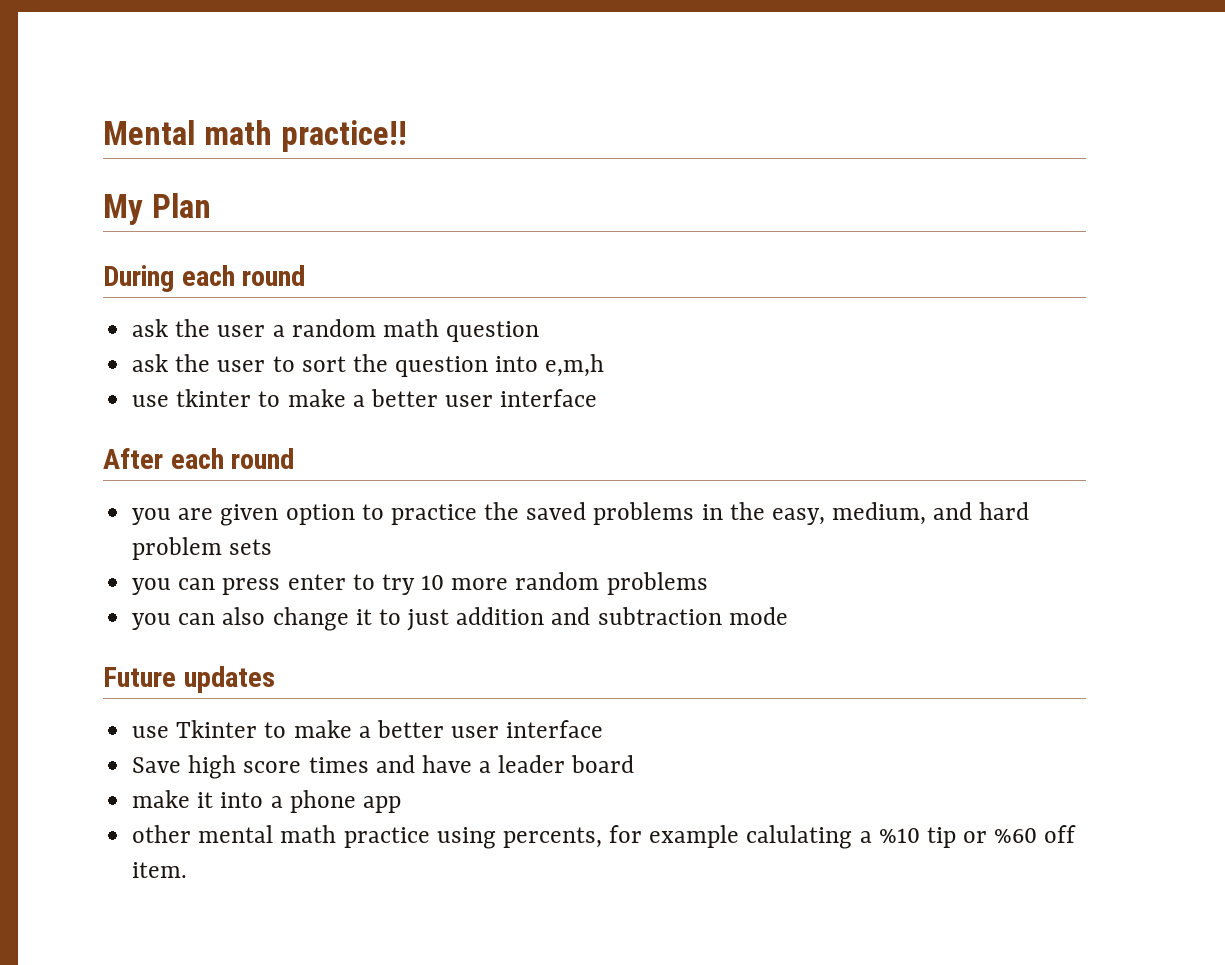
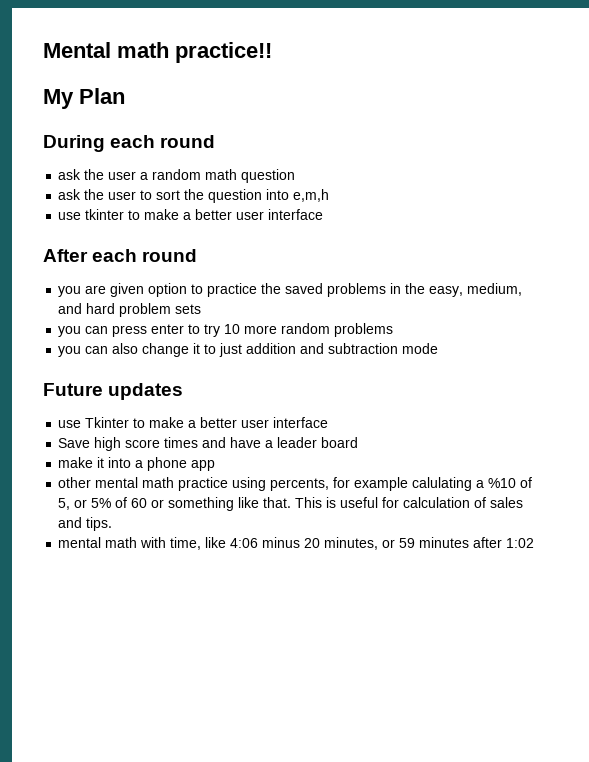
[926,825,1077,848] [132,862,188,878] tip or %60 off item. -> [520,477,533,488] [58,497,524,511] [58,517,113,531] [58,537,535,550] of 5, or 5% of 60 or something like that. This is useful for calculation of sales and tips. // mental math with time, like 4:06 minus 20 minutes, or 59 minutes after 1:02

